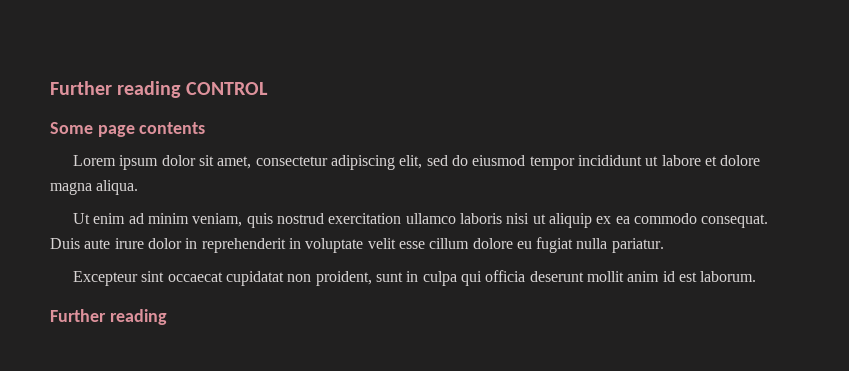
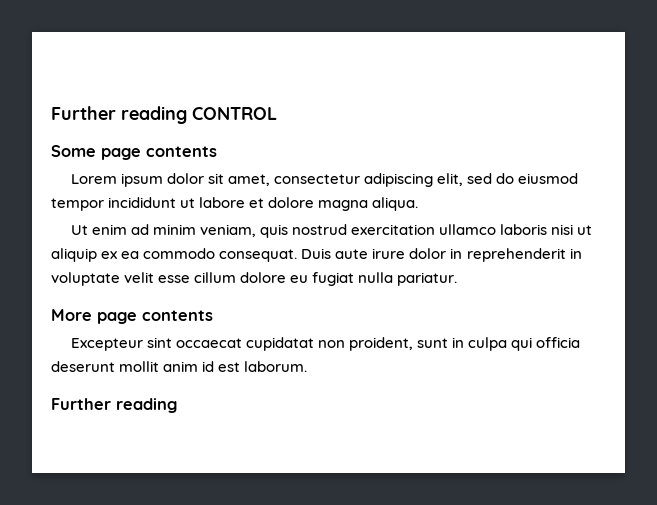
(664, 245) none -> [51,309,213,324] // More page contents

